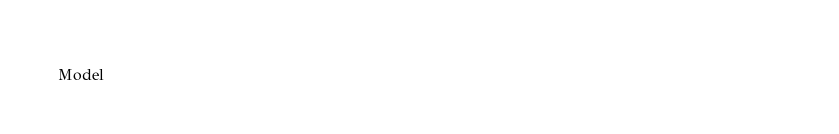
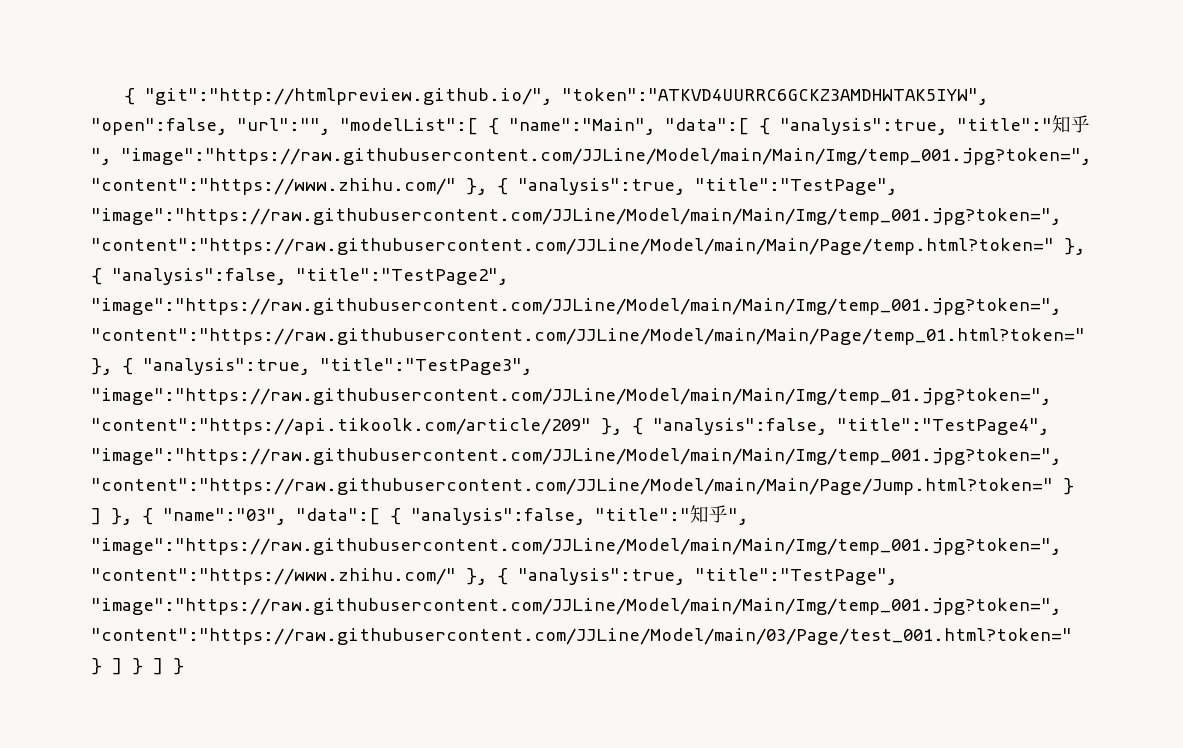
[58,69,104,81] Model -> [123,88,988,105] [91,115,1090,135] [91,148,1091,165] [91,178,897,195] [91,208,1061,225] [91,238,1085,255] [91,268,508,285] [91,298,1061,315] [91,328,1085,345] [91,358,532,375] [91,388,1051,405] [91,418,1049,435] [91,448,1061,465] [91,478,1074,495] [91,505,748,525] [91,538,1061,555] [91,568,897,585] [91,598,1061,615] [91,628,1072,645] [91,658,184,675] { "git":"http://htmlpreview.github.io/", "token":"ATKVD4UURRC6GCKZ3AMDHWTAK5IYW", "open":false, "url":"", "modelList":[ { "name":"Main", "data":[ { "analysis":true, "title":"知乎", "image":"https://raw.githubusercontent.com/JJLine/Model/main/Main/Img/temp_001.jpg?token=", "content":"https://www.zhihu.com/" }, { "analysis":true, "title":"TestPage", "image":"https://raw.githubusercontent.com/JJLine/Model/main/Main/Img/temp_001.jpg?token=", "content":"https://raw.githubusercontent.com/JJLine/Model/main/Main/Page/temp.html?token=" }, { "analysis":false, "title":"TestPage2", "image":"https://raw.githubusercontent.com/JJLine/Model/main/Main/Img/temp_001.jpg?token=", "content":"https://raw.githubusercontent.com/JJLine/Model/main/Main/Page/temp_01.html?token=" }, { "analysis":true, "title":"TestPage3", "image":"https://raw.githubusercontent.com/JJLine/Model/main/Main/Img/temp_01.jpg?token=", "content":"https://api.tikoolk.com/article/209" }, { "analysis":false, "title":"TestPage4", "image":"https://raw.githubusercontent.com/JJLine/Model/main/Main/Img/temp_001.jpg?token=", "content":"https://raw.githubusercontent.com/JJLine/Model/main/Main/Page/Jump.html?token=" } ] }, { "name":"03", "data":[ { "analysis":false, "title":"知乎", "image":"https://raw.githubusercontent.com/JJLine/Model/main/Main/Img/temp_001.jpg?token=", "content":"https://www.zhihu.com/" }, { "analysis":true, "title":"TestPage", "image":"https://raw.githubusercontent.com/JJLine/Model/main/Main/Img/temp_001.jpg?token=", "content":"https://raw.githubusercontent.com/JJLine/Model/main/03/Page/test_001.html?token=" } ] } ] }

